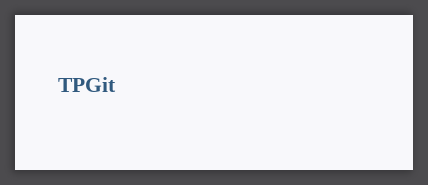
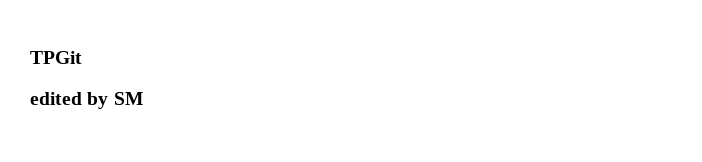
(116, 84) none -> [30,92,143,109] // edited by SM

